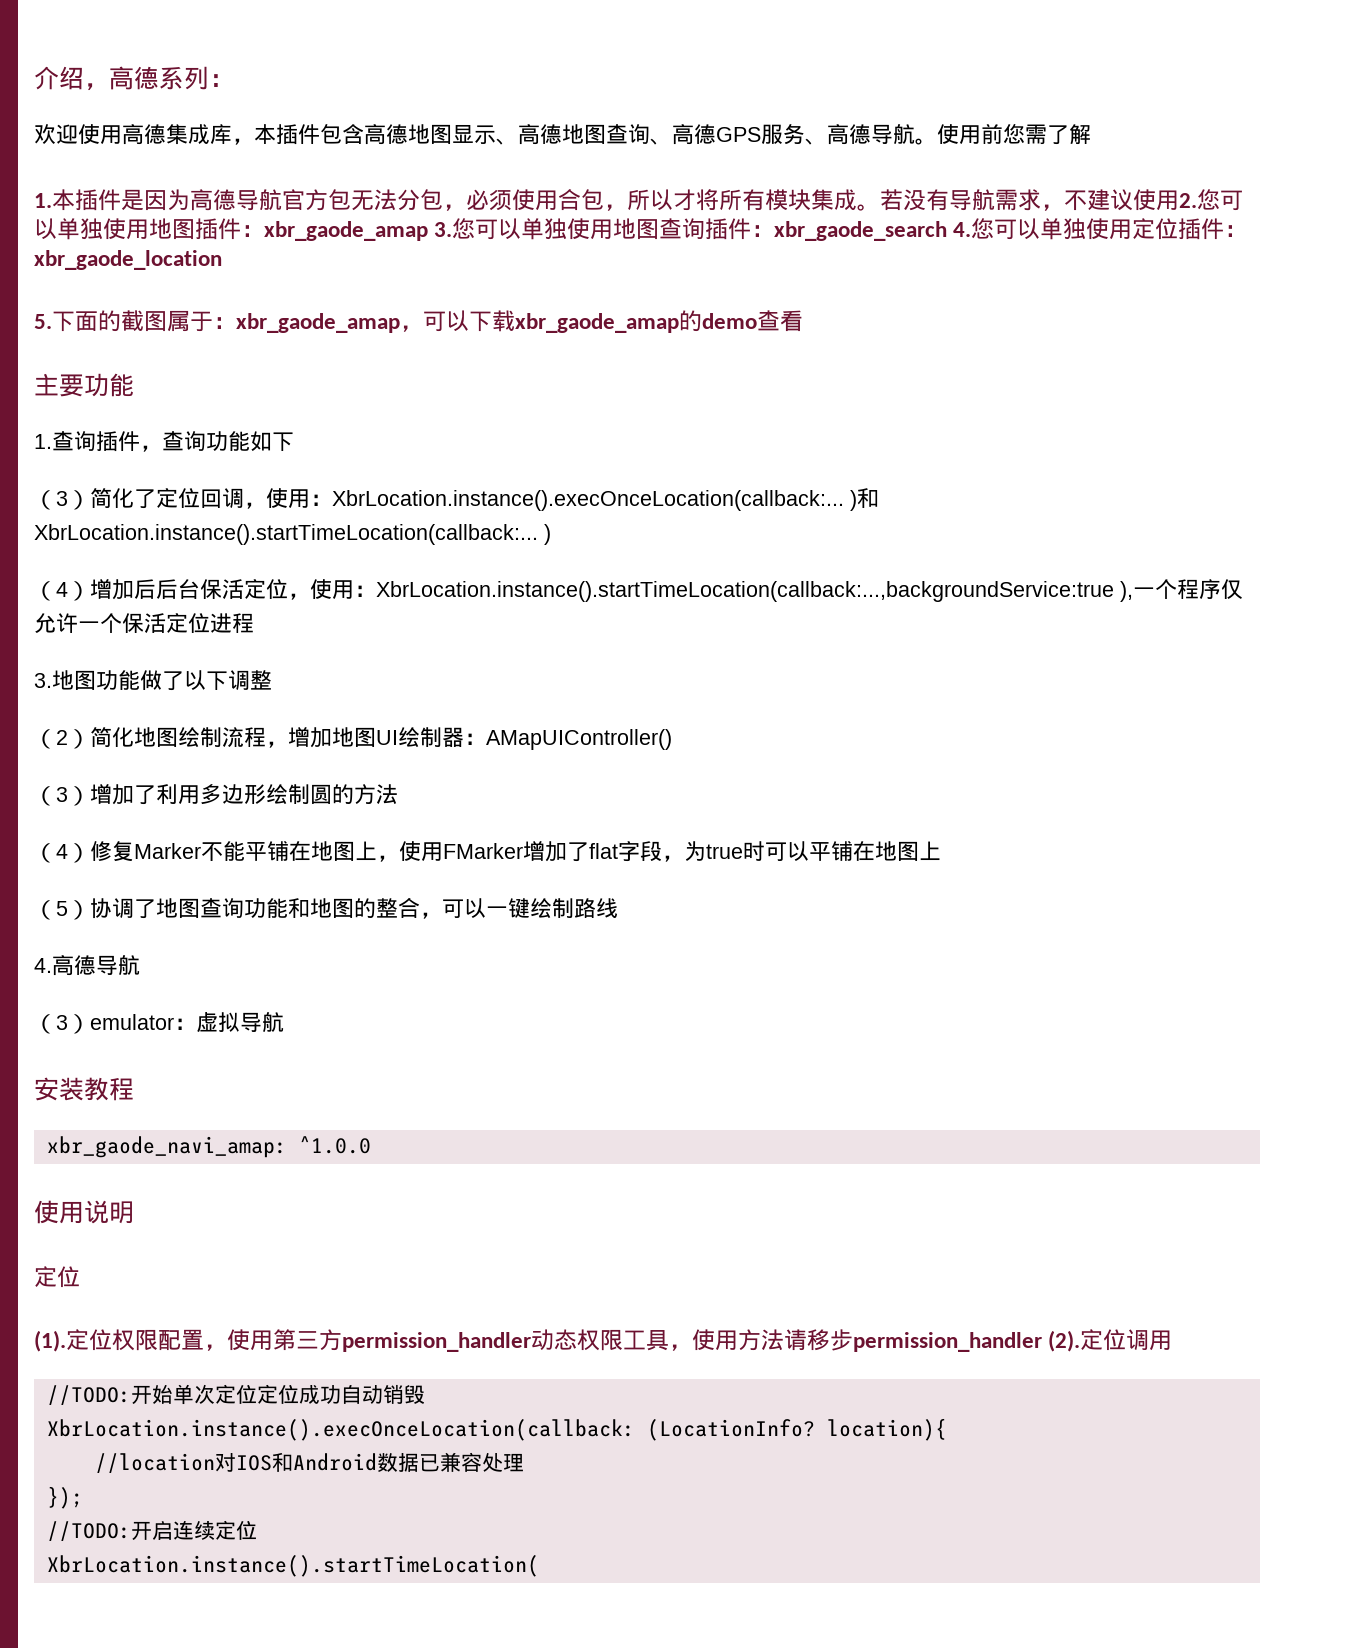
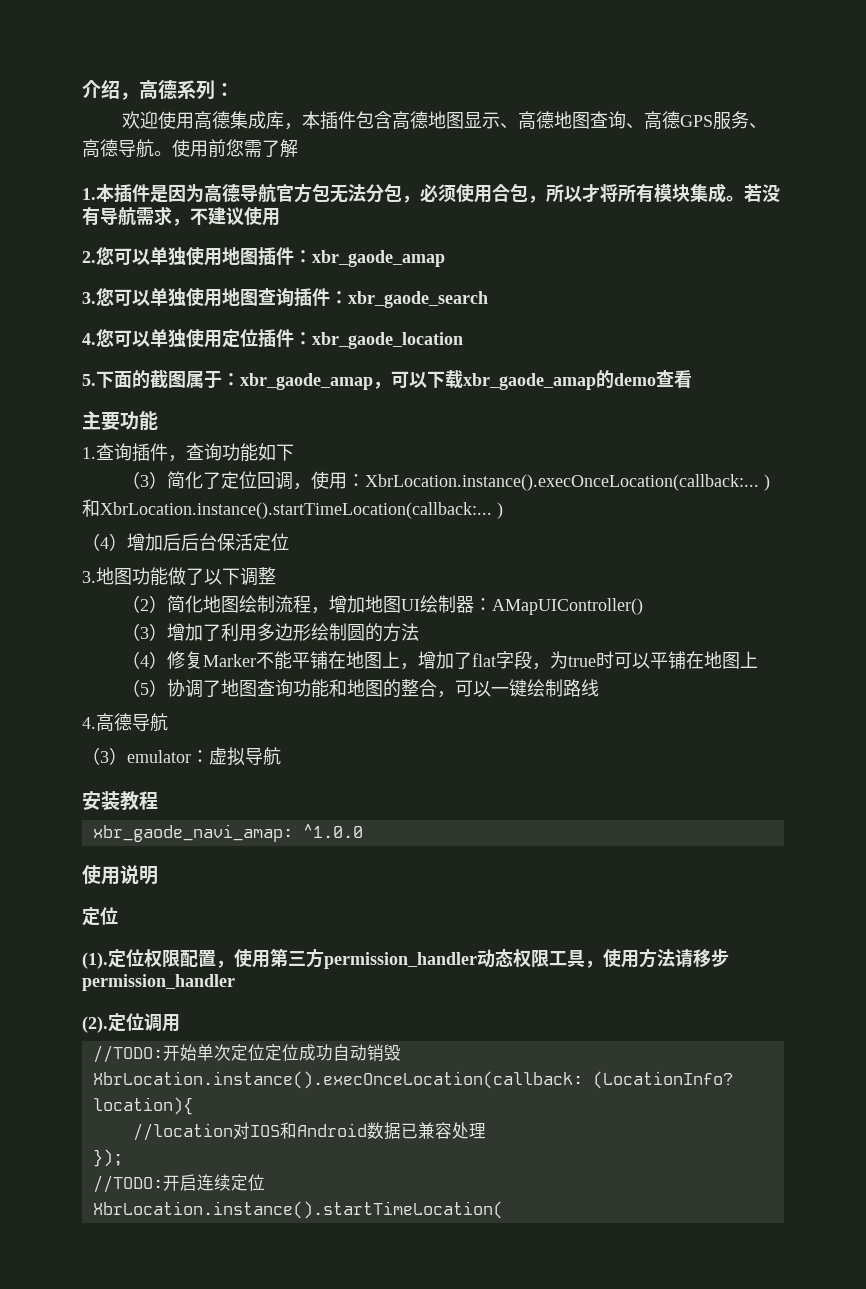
(1179, 200) none -> (280, 217) //
(428, 231) none -> (445, 258) //
(948, 231) none -> (488, 299) //
[288,579,1243,602] [34,613,254,633] ，使用：XbrLocation.instance().startTimeLocation(callback:...,backgroundService:true ),一个程序仅允许一个保活定位进程 -> (289, 542) none
[399,841,523,861] 使用FMarker -> (418, 666) none
(1042, 1342) none -> (235, 982) //

